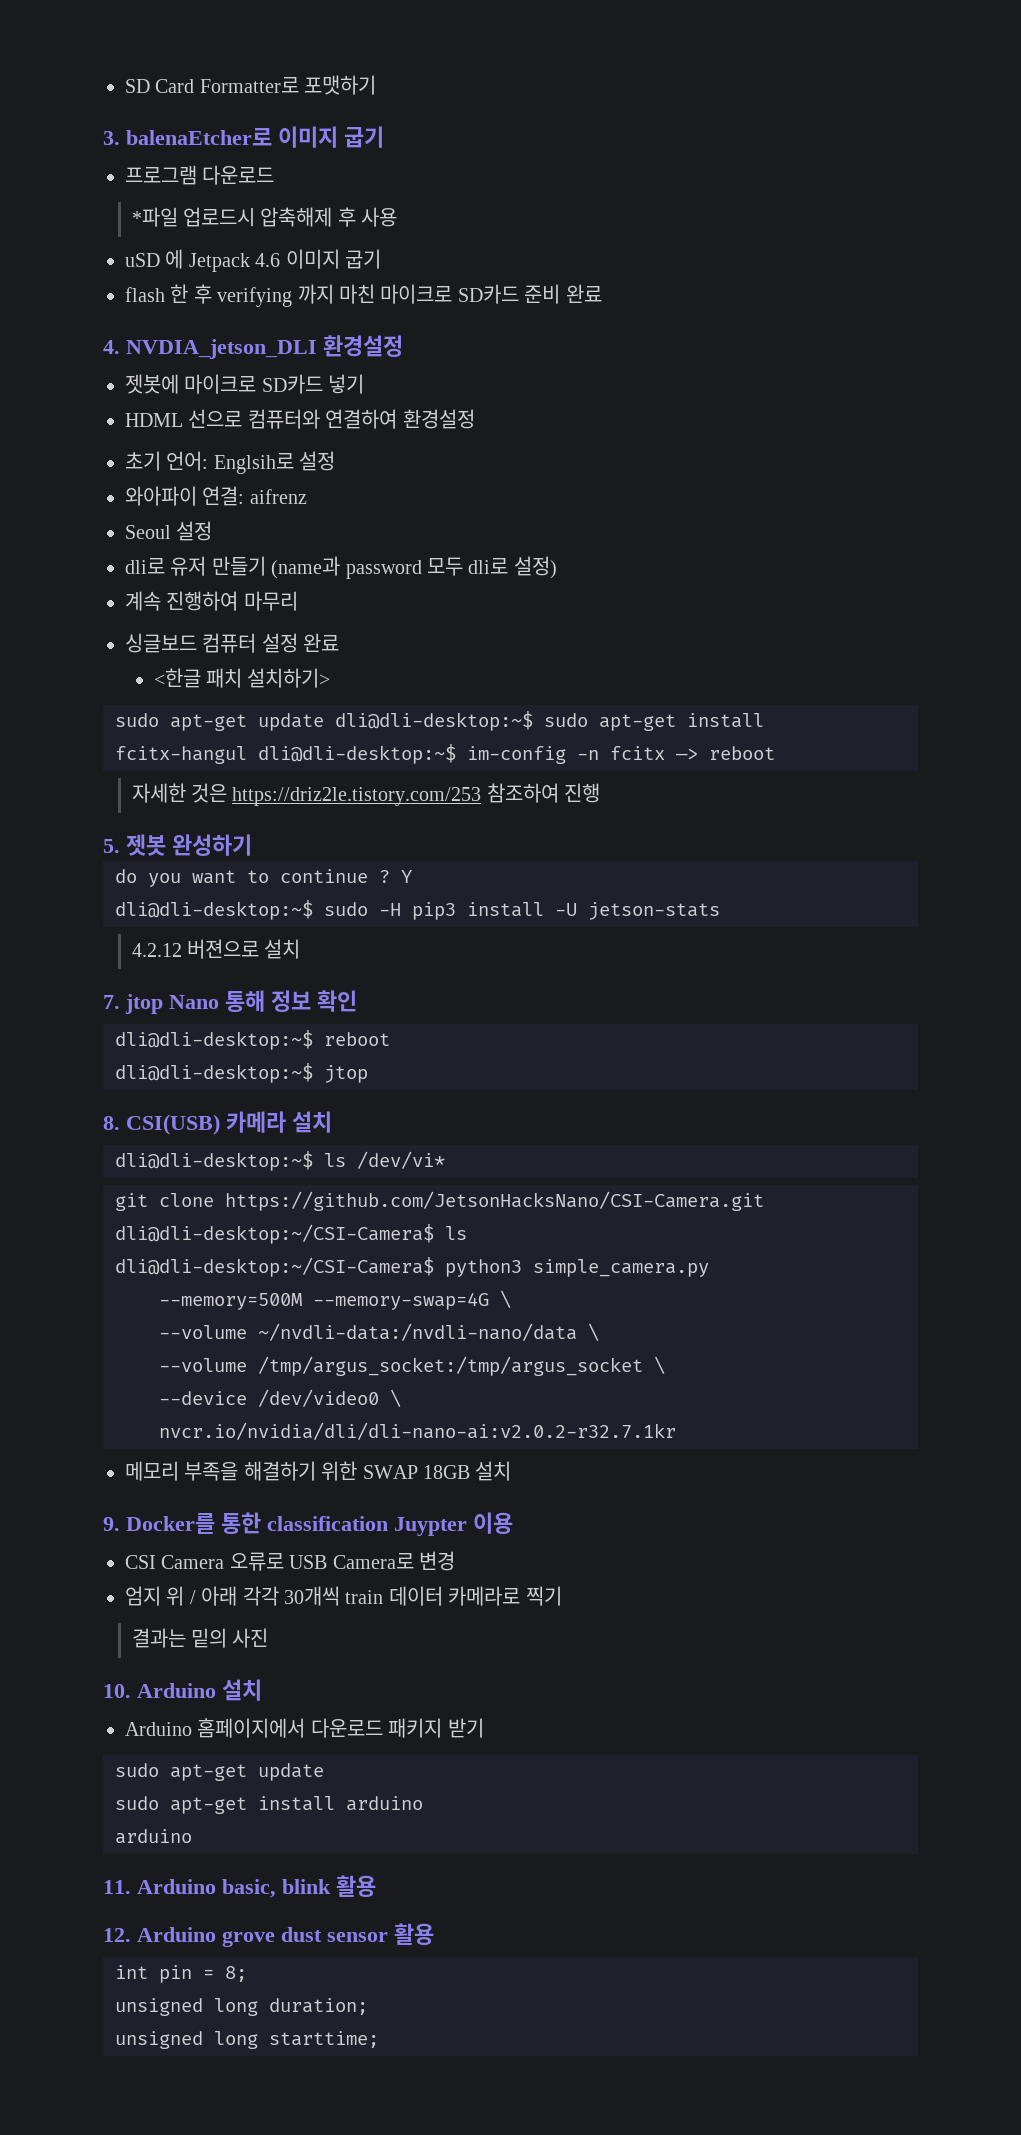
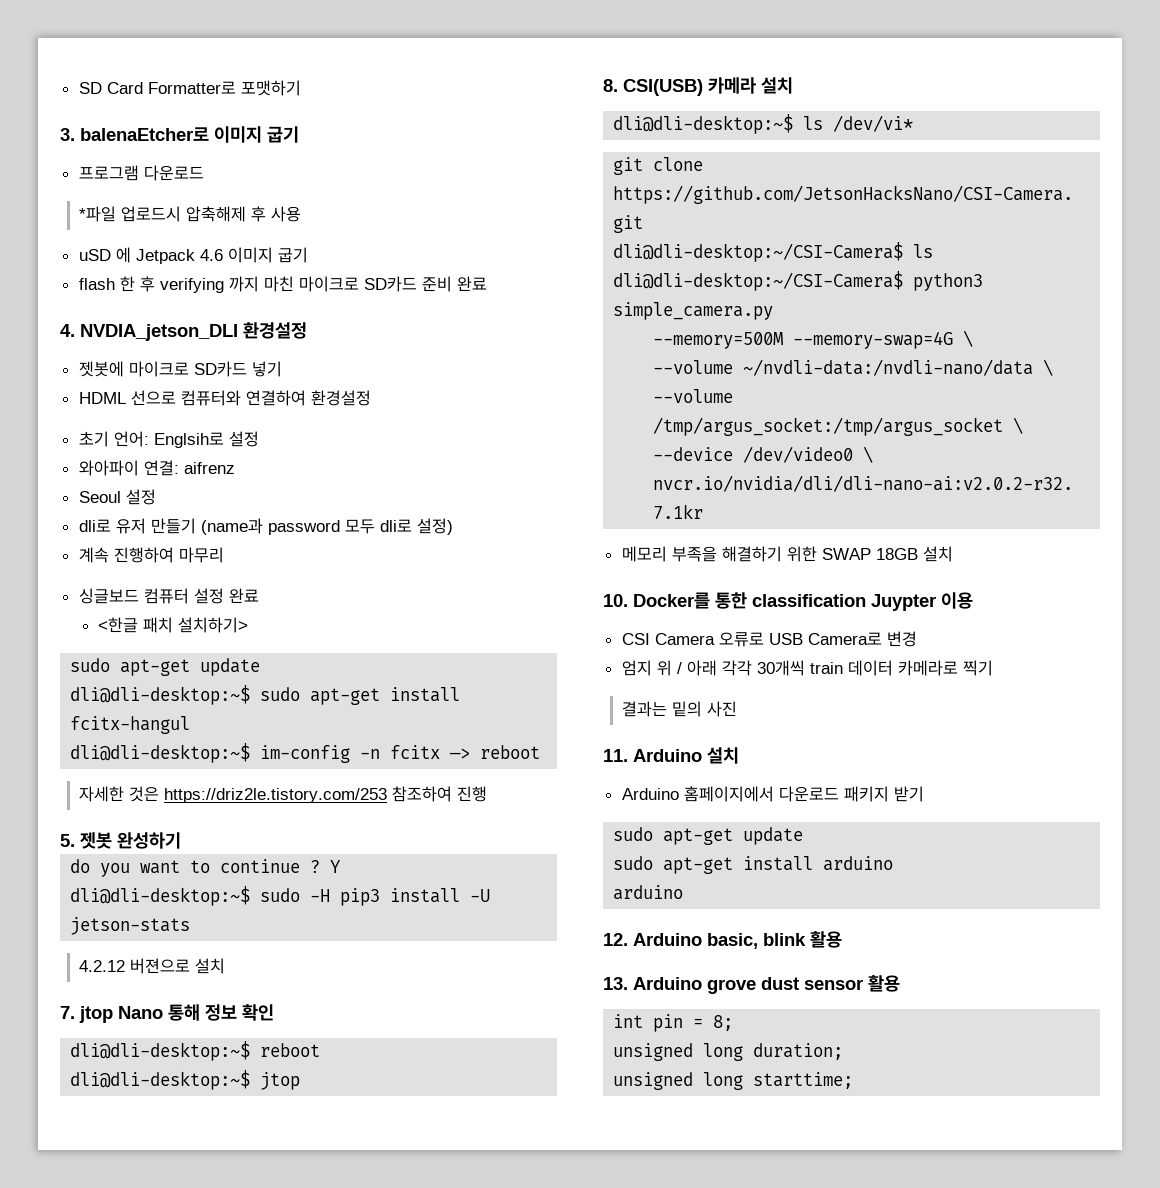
(324, 722) none -> (261, 667) //
(247, 755) none -> (191, 725) //
[103,1517,120,1531] 9. -> [603,594,628,607] 10.
[103,1684,131,1698] 10. -> [603,749,628,762] 11.
[103,1880,131,1894] 11. -> [603,933,628,946] 12.
[103,1928,131,1942] 12. -> [603,977,628,990] 13.

